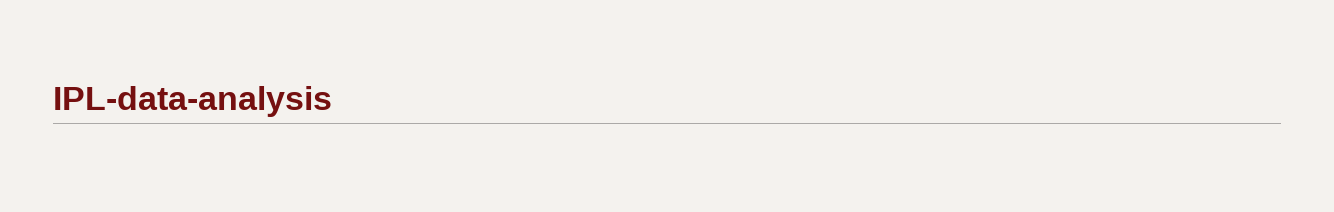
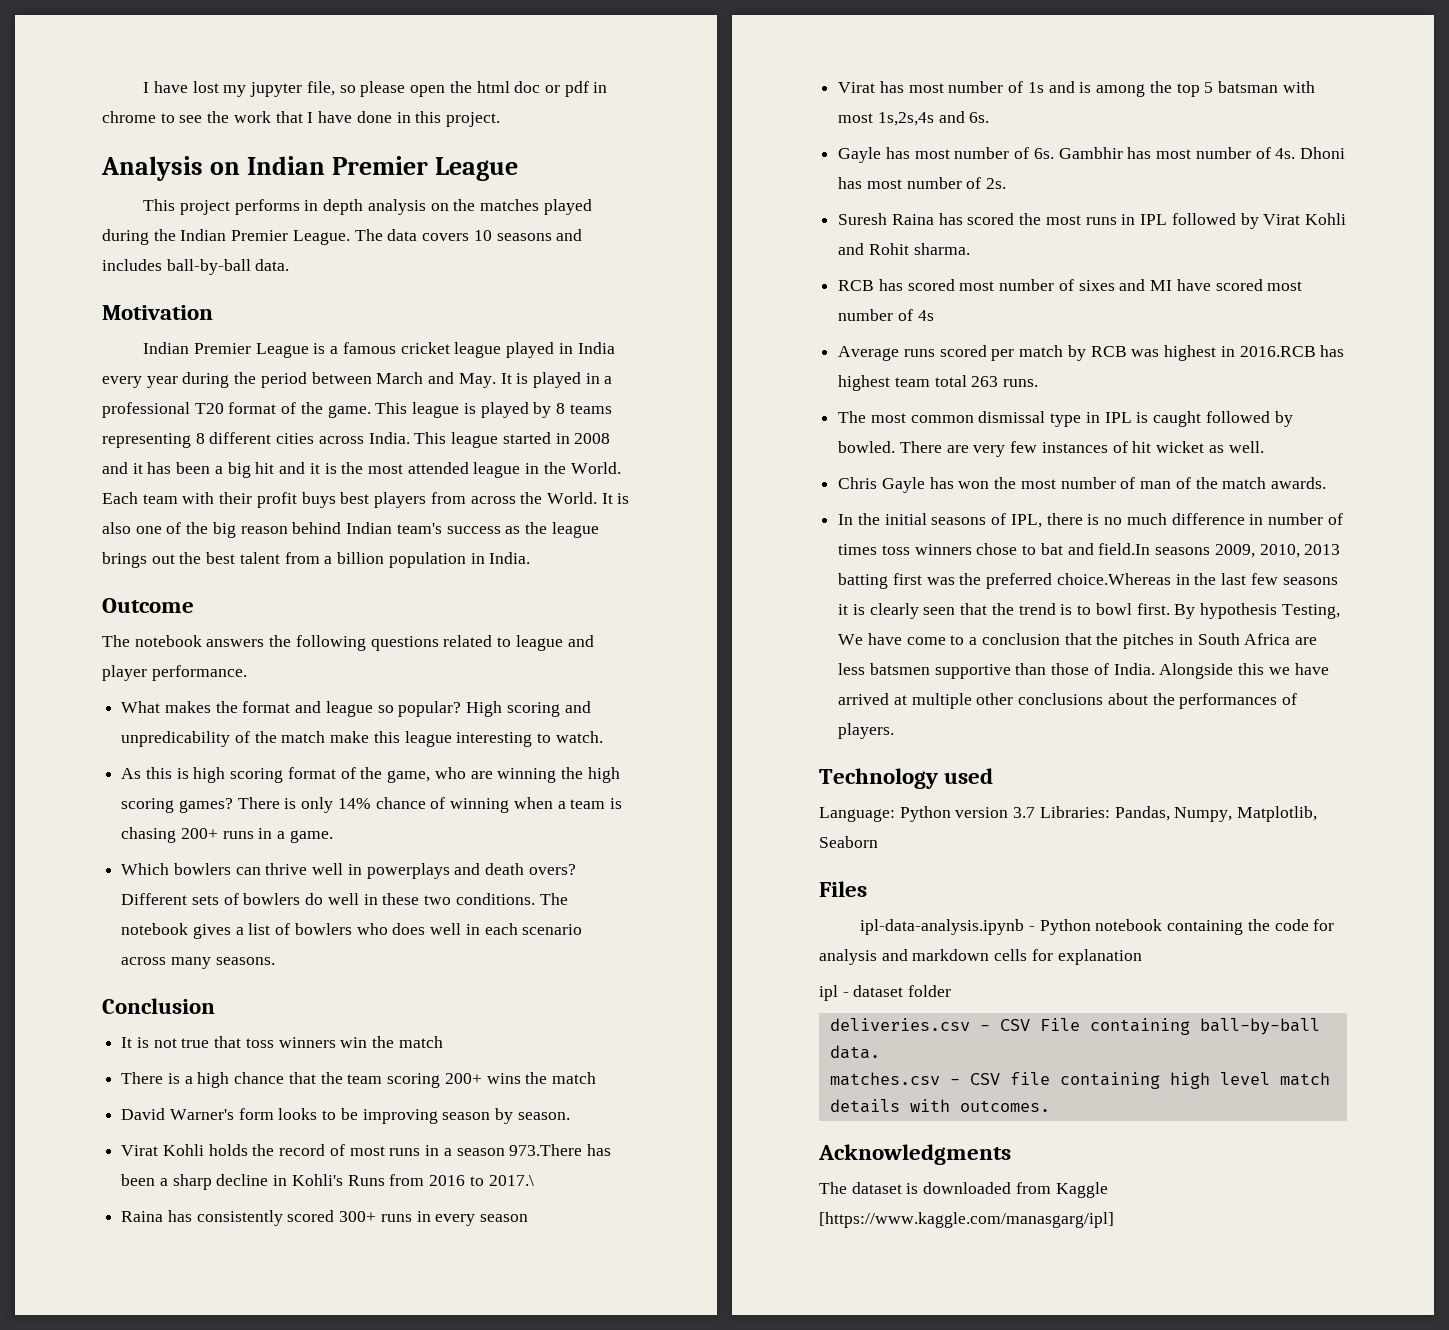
[53,86,332,117] IPL-data-analysis -> [143,81,608,97] [102,111,500,127] [101,156,519,181] [143,199,592,215] [102,229,583,245] [102,259,290,275] [102,305,213,320] [143,342,615,358] [102,372,613,388] [102,402,612,418] [102,432,611,448] [102,462,621,478] [102,492,630,508] [102,522,599,538] [102,552,531,568] [102,598,194,613] [102,635,594,651] [102,665,247,681] [121,701,591,717] [121,731,603,747] [121,767,620,783] [121,797,622,813] [121,827,333,843] [121,863,576,879] [121,893,568,905] [121,923,583,939] [121,957,275,969] [102,998,215,1014] [121,1036,443,1048] [121,1072,596,1088] [121,1108,570,1124] [121,1144,611,1156] [121,1174,534,1190] [121,1210,529,1226] [838,81,1315,97] [838,111,990,126] [838,147,1345,163] [838,177,1007,189] [838,213,1346,229] [838,243,970,255] [838,279,1303,291] [838,309,934,321] [838,345,1345,361] [838,375,1039,391] [838,411,1293,427] [838,441,1264,457] [838,477,1326,493] [838,513,1343,528] [838,543,1341,558] [838,573,1338,589] [838,603,1340,619] [838,633,1317,649] [838,663,1329,679] [838,693,1298,709] [838,723,895,739] [819,768,994,789] [819,806,1318,822] [819,836,878,848] [819,881,867,897] [860,919,1335,935] [819,949,1142,965] [819,985,952,1001] [829,1018,1320,1035] [829,1045,880,1059] [829,1072,1330,1089] [829,1099,1050,1113] [818,1144,1011,1165] [819,1182,1108,1198] [819,1212,1114,1228] I have lost my jupyter file, so please open the html doc or pdf in chrome to see the work that I have done in this project. // Analysis on Indian Premier League // This project performs in depth analysis on the matches played during the Indian Premier League. The data covers 10 seasons and includes ball-by-ball data. // Motivation // Indian Premier League is a famous cricket league played in India every year during the period between March and May. It is played in a professional T20 format of the game. This league is played by 8 teams representing 8 different cities across India. This league started in 2008 and it has been a big hit and it is the most attended league in the World. Each team with their profit buys best players from across the World. It is also one of the big reason behind Indian team's success as the league brings out the best talent from a billion population in India. // Outcome // The notebook answers the following questions related to league and player performance. // What makes the format and league so popular? High scoring and unpredicability of the match make this league interesting to watch. // As this is high scoring format of the game, who are winning the high scoring games? There is only 14% chance of winning when a team is chasing 200+ runs in a game. // Which bowlers can thrive well in powerplays and death overs? Different sets of bowlers do well in these two conditions. The notebook gives a list of bowlers who does well in each scenario across many seasons. // Conclusion // It is not true that toss winners win the match // There is a high chance that the team scoring 200+ wins the match // David Warner's form looks to be improving season by season. // Virat Kohli holds the record of most runs in a season 973.There has been a sharp decline in Kohli's Runs from 2016 to 2017.\ // Raina has consistently scored 300+ runs in every season // Virat has most number of 1s and is among the top 5 batsman with most 1s,2s,4s and 6s. // Gayle has most number of 6s. Gambhir has most number of 4s. Dhoni has most number of 2s. // Suresh Raina has scored the most runs in IPL followed by Virat Kohli and Rohit sharma. // RCB has scored most number of sixes and MI have scored most number of 4s // Average runs scored per match by RCB was highest in 2016.RCB has highest team total 263 runs. // The most common dismissal type in IPL is caught followed by bowled. There are very few instances of hit wicket as well. // Chris Gayle has won the most number of man of the match awards. // In the initial seasons of IPL, there is no much difference in number of times toss winners chose to bat and field.In seasons 2009, 2010, 2013 batting first was the preferred choice.Whereas in the last few seasons it is clearly seen that the trend is to bowl first. By hypothesis Testing, We have come to a conclusion that the pitches in South Africa are less batsmen supportive than those of India. Alongside this we have arrived at multiple other conclusions about the performances of players. // Technology used // Language: Python version 3.7 Libraries: Pandas, Numpy, Matplotlib, Seaborn // Files // ipl-data-analysis.ipynb - Python notebook containing the code for analysis and markdown cells for explanation // ipl - dataset folder // deliveries.csv - CSV File containing ball-by-ball data. // matches.csv - CSV file containing high level match details with outcomes. // Acknowledgments // The dataset is downloaded from Kaggle [https://www.kaggle.com/manasgarg/ipl]

